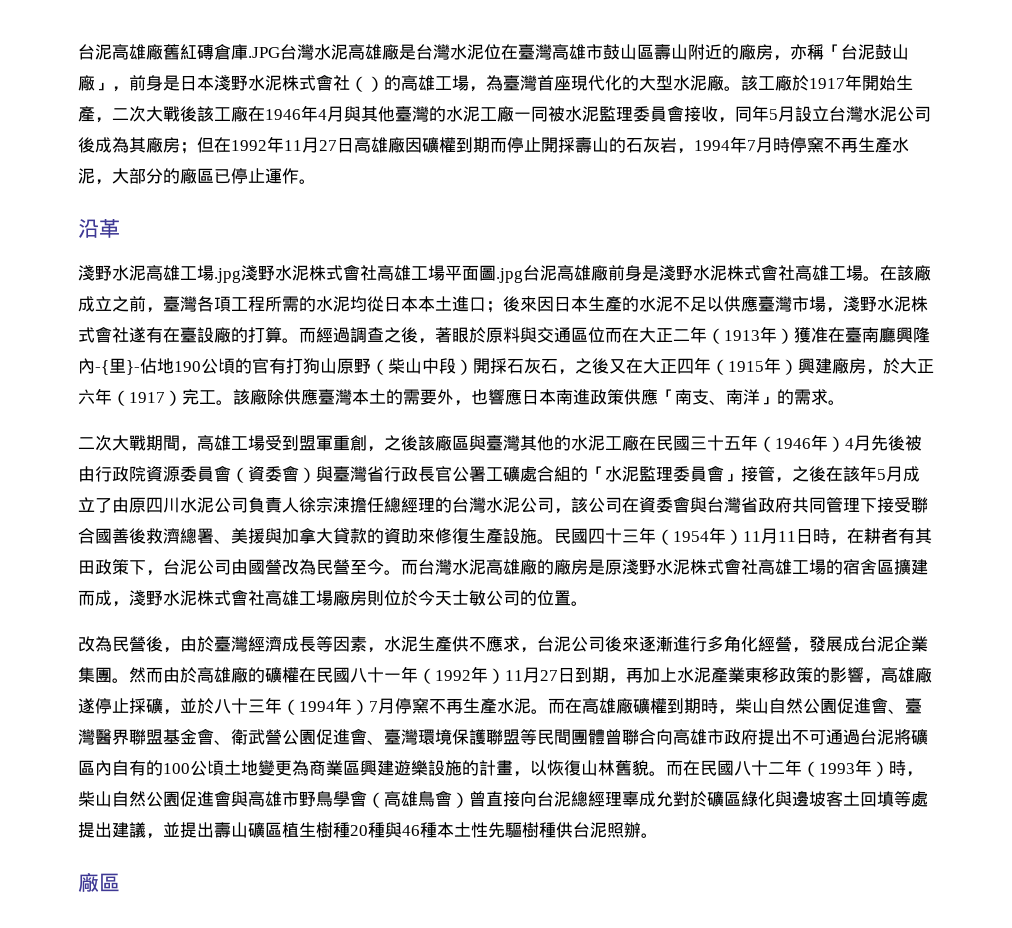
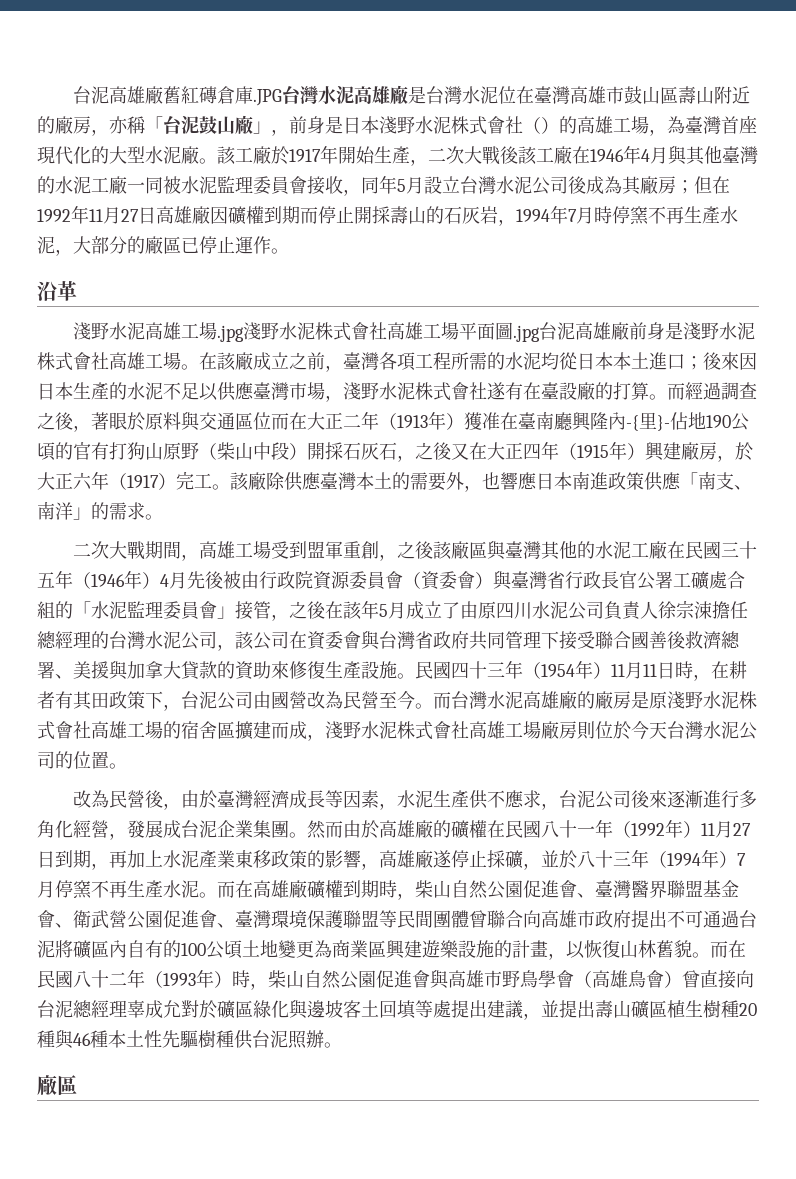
[452,590,486,606] 士敏 -> [667,721,739,739] 台灣水泥

